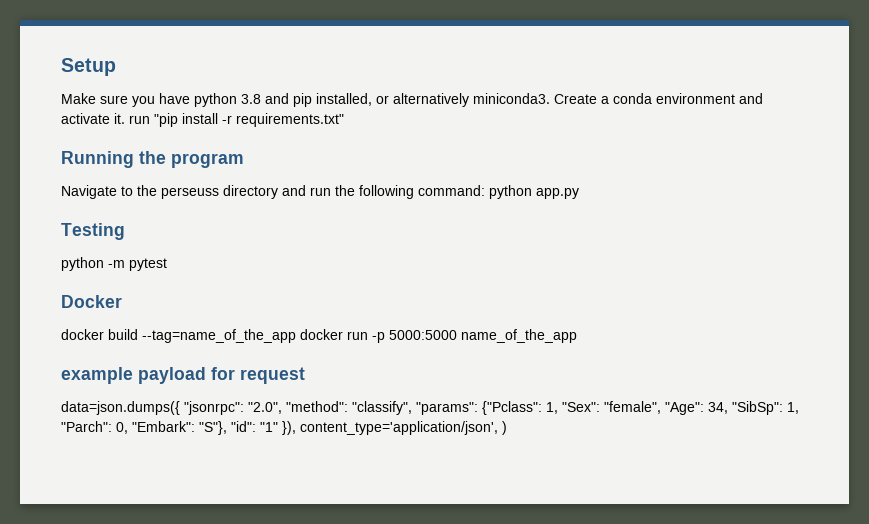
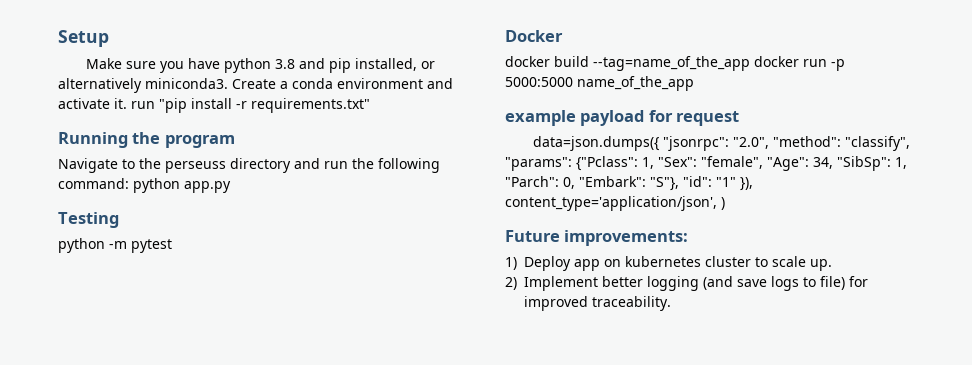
(507, 428) none -> [505,230,689,246] [505,256,832,271] [505,276,868,291] [524,296,671,311] // Future improvements: // 1) Deploy app on kubernetes cluster to scale up. // 2) Implement better logging (and save logs to file) for improved traceability.

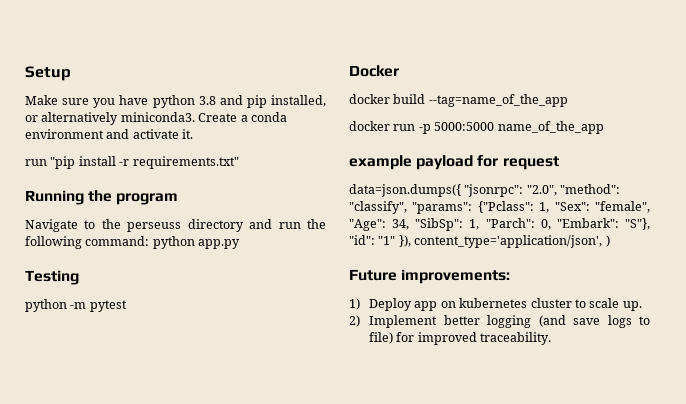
(127, 103) none -> (194, 134) //
(750, 63) none -> (568, 100) //

